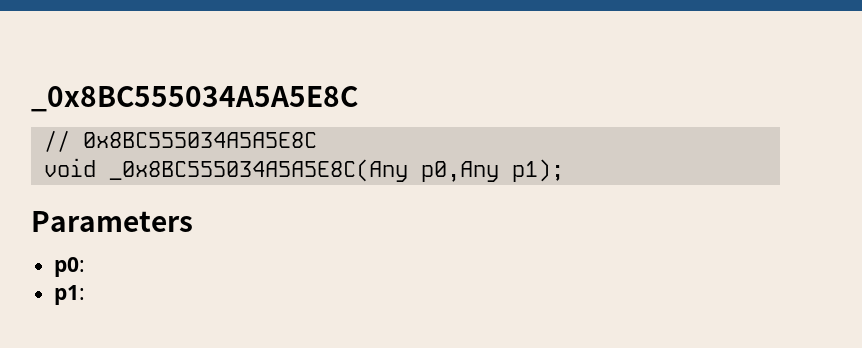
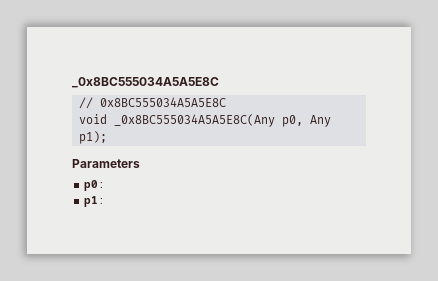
[420,161,499,182] p0,Any -> [281,115,331,127] p0, Any

